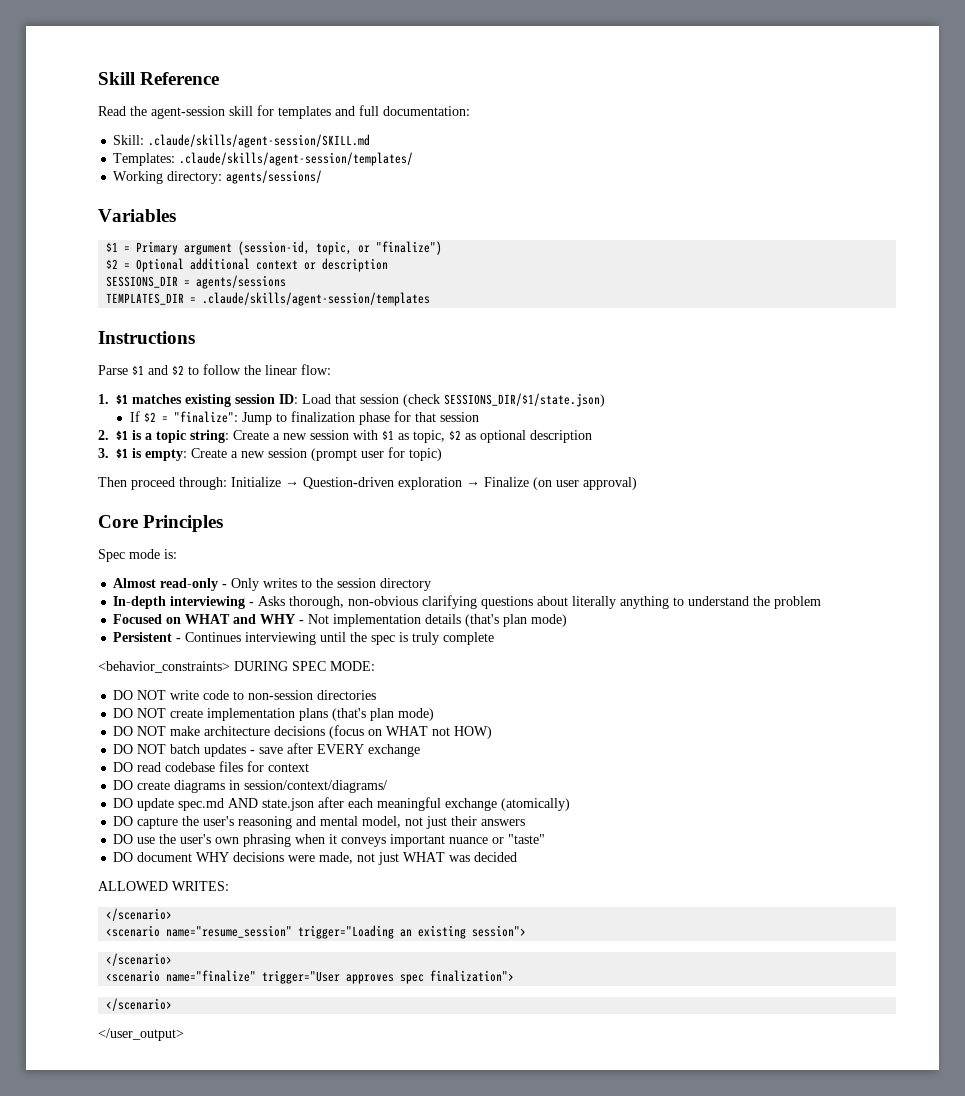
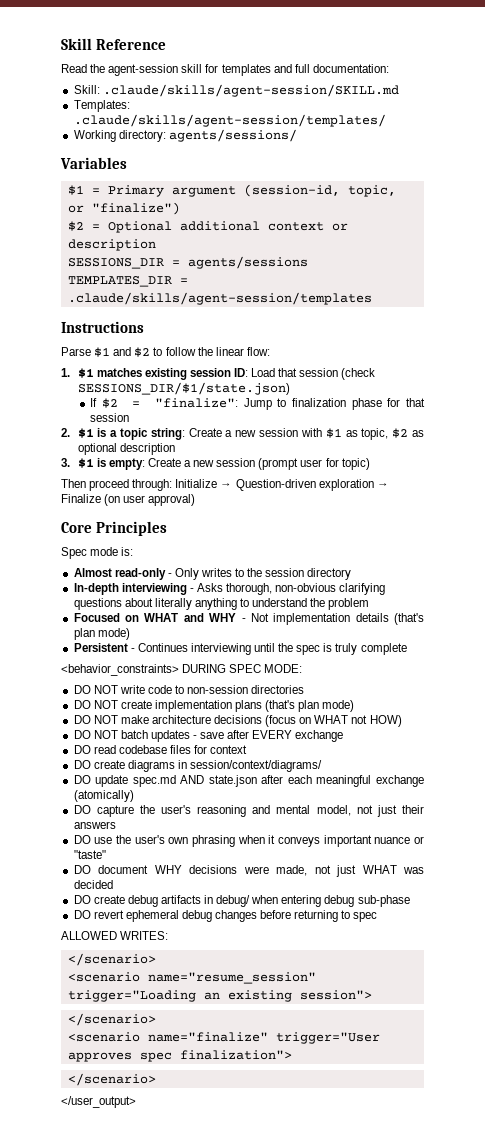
(518, 857) none -> [73,895,410,907] [73,910,378,922] // DO create debug artifacts in debug/ when entering debug sub-phase // DO revert ephemeral debug changes before returning to spec

